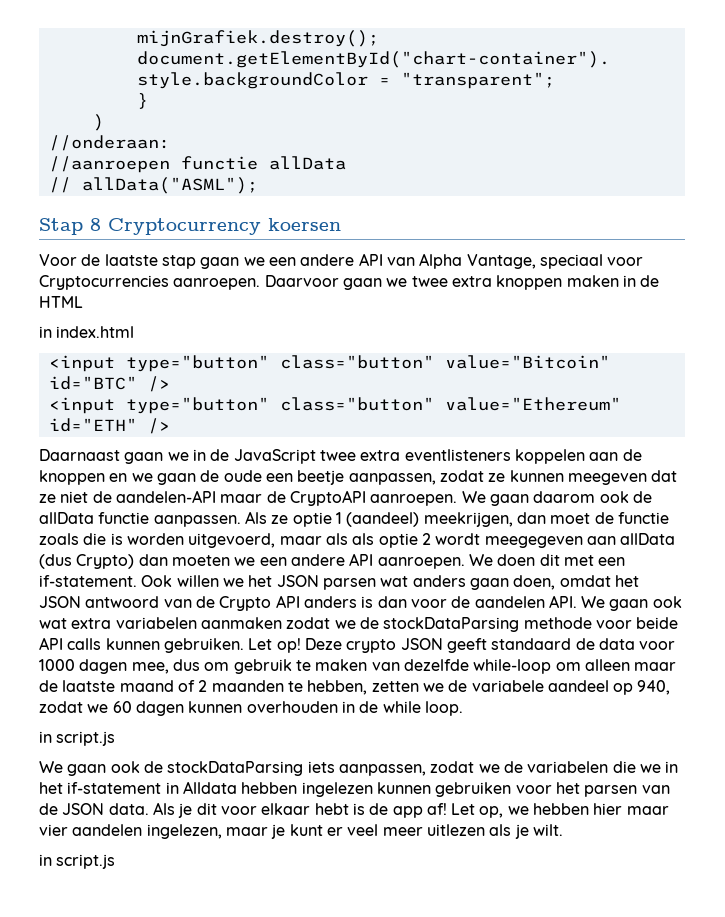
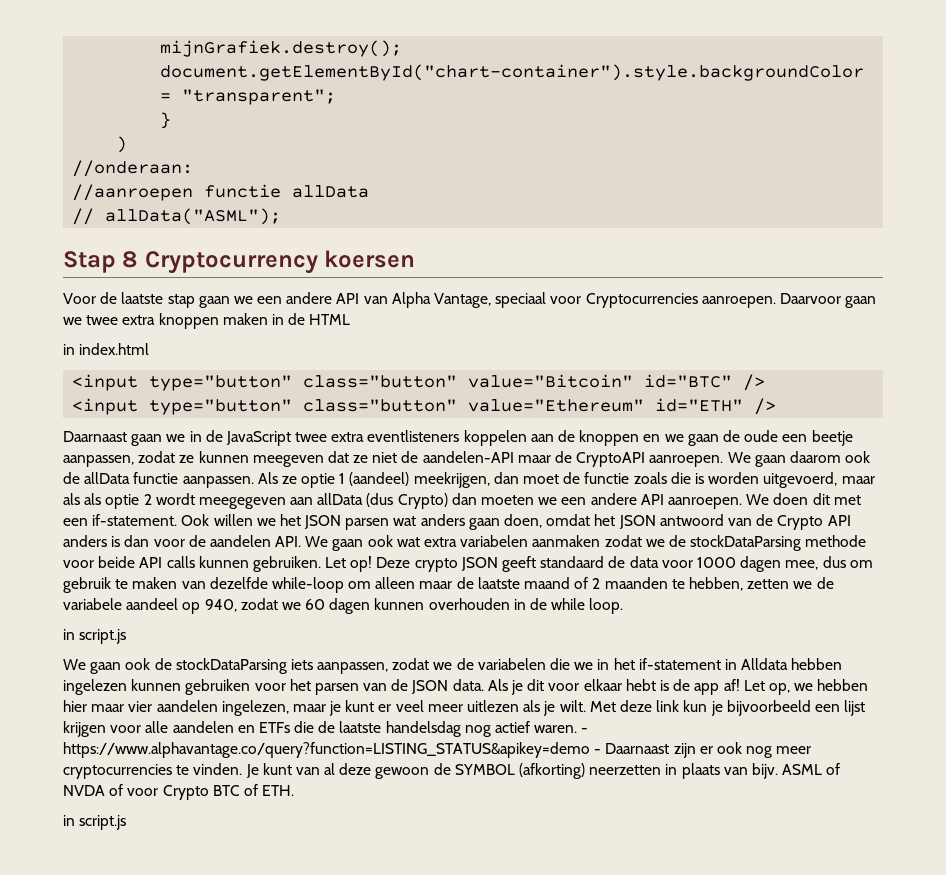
(563, 830) none -> [589,700,866,716] [63,721,589,737] [63,742,812,758] [63,763,841,779] [63,784,295,800] Met deze link kun je bijvoorbeeld een lijst krijgen voor alle aandelen en ETFs die de laatste handelsdag nog actief waren. - https://www.alphavantage.co/query?function=LISTING_STATUS&apikey=demo - Daarnaast zijn er ook nog meer cryptocurrencies te vinden. Je kunt van al deze gewoon de SYMBOL (afkorting) neerzetten in plaats van bijv. ASML of NVDA of voor Crypto BTC of ETH.

